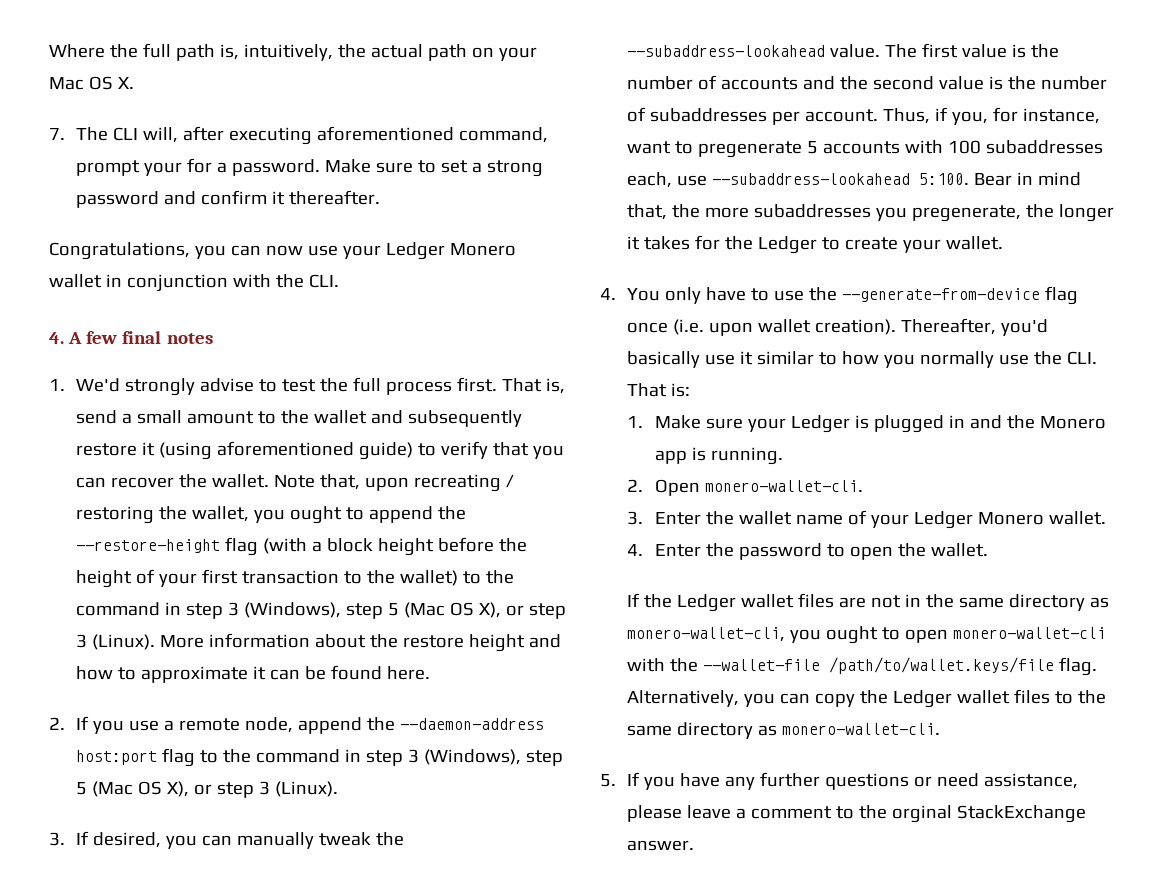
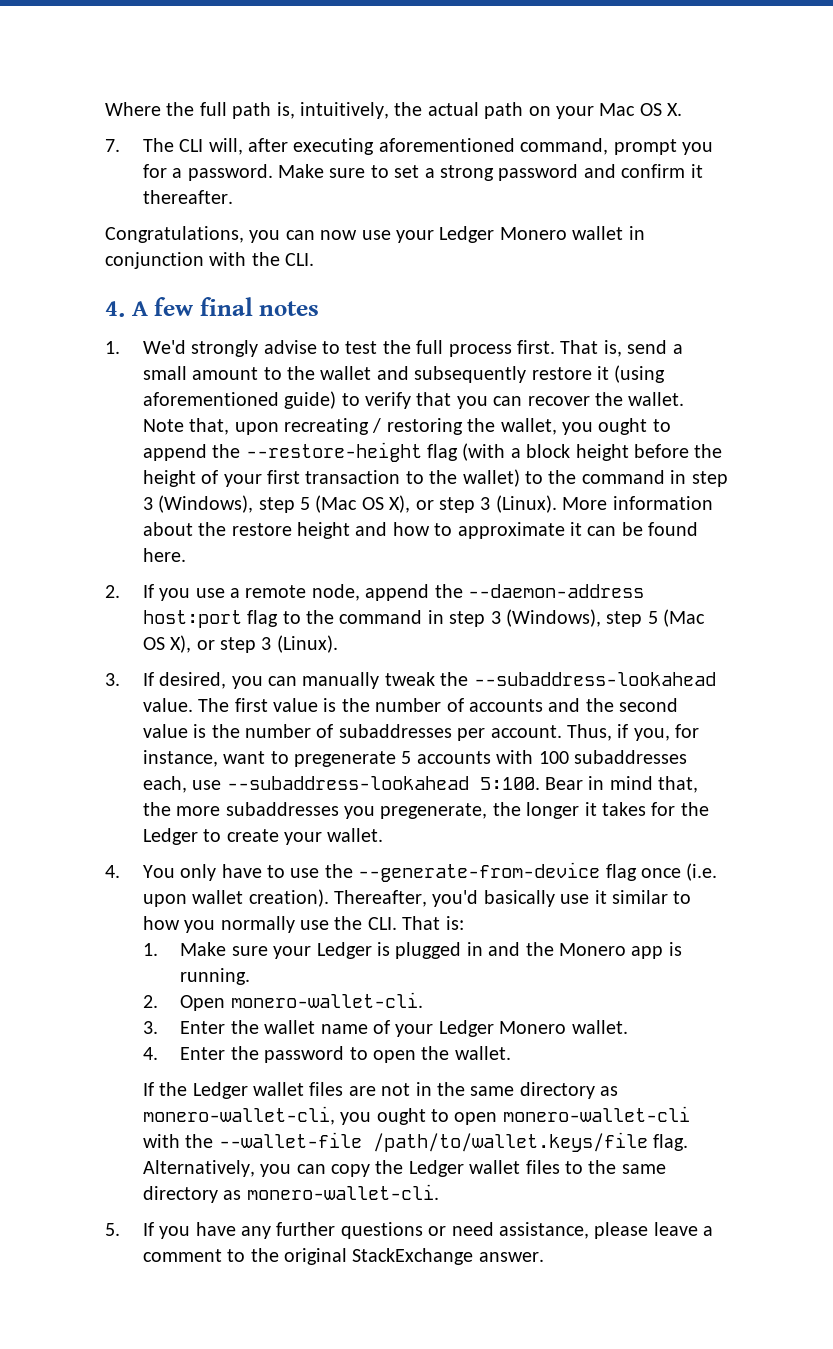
[144,162,183,176] your -> [681,142,713,155] you
[892,805,953,823] orginal -> [283,1248,347,1265] original

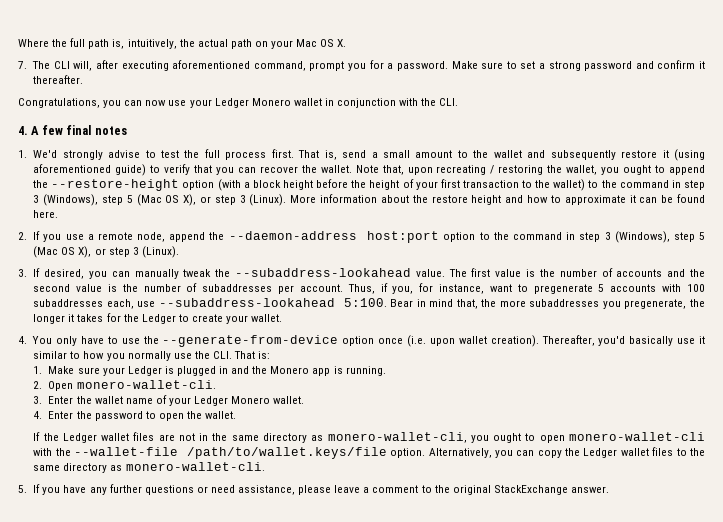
[426,444,458,461] flag -> [182,180,215,190] option
[247,610,279,627] flag -> [443,232,476,242] option
[605,864,637,881] flag -> [342,336,375,346] option
[652,1134,688,1151] flag. -> [390,448,426,458] option.

